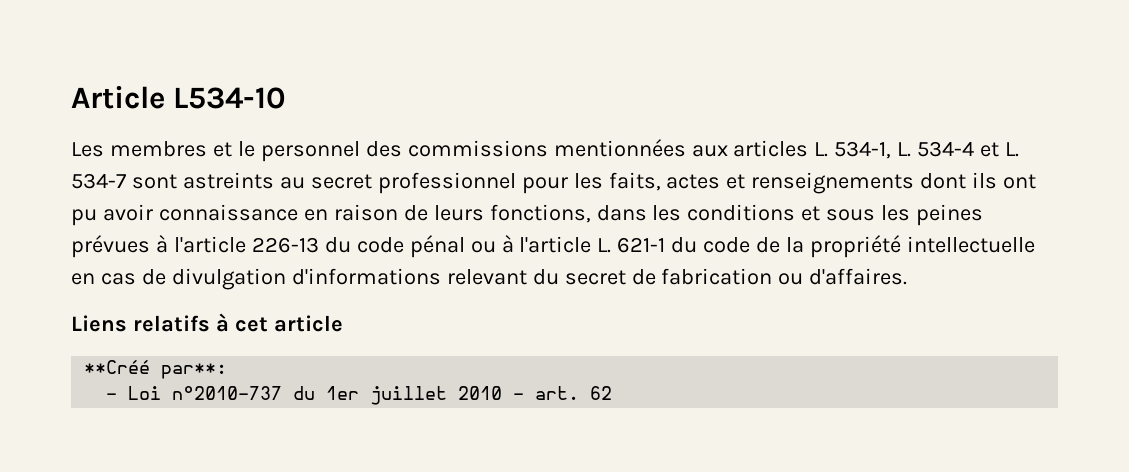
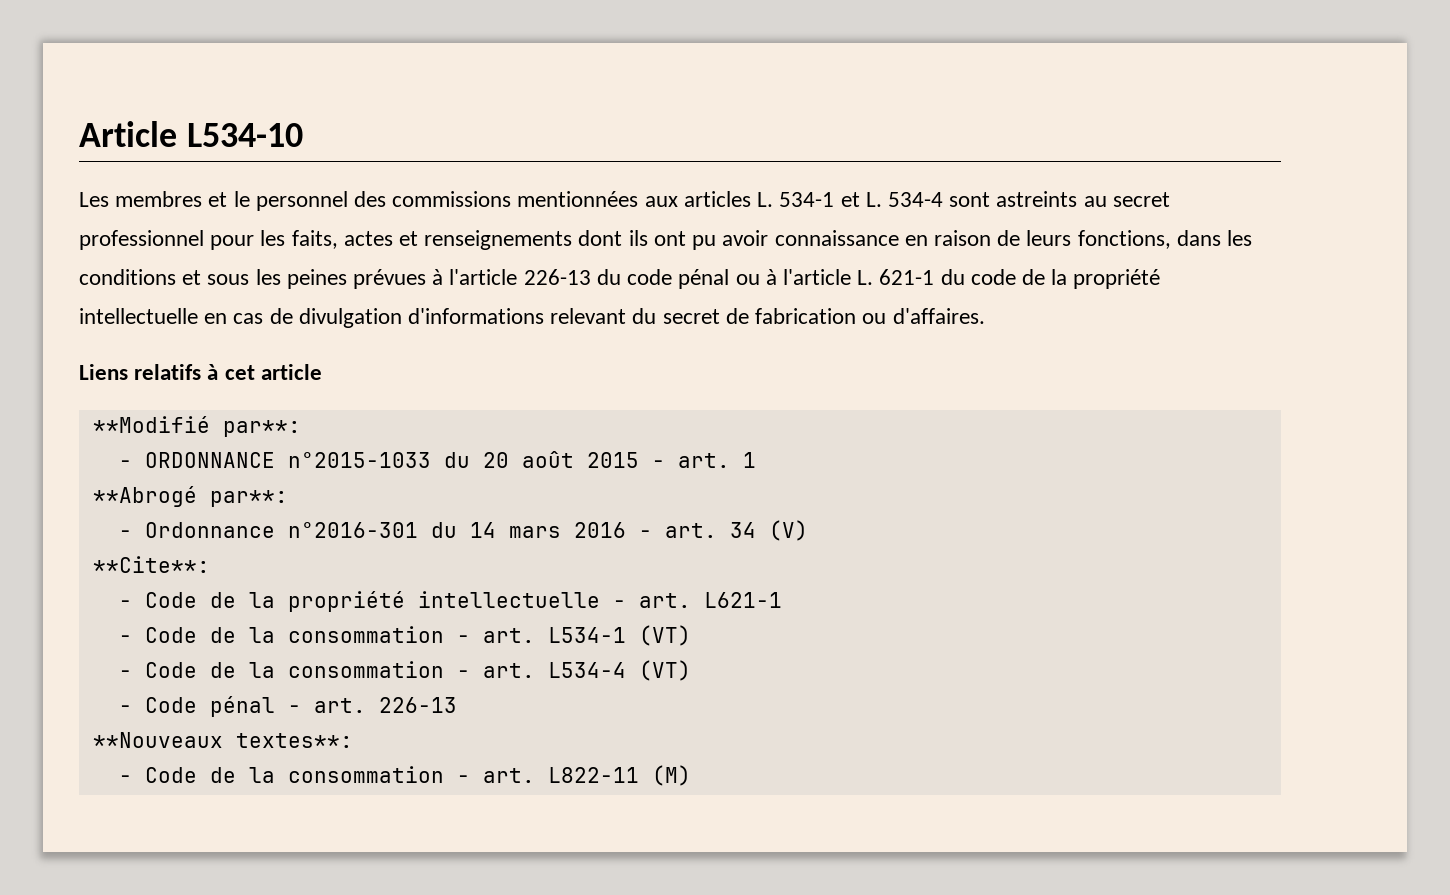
[834,141,1020,159] [71,173,126,189] 534-1, L. 534-4 et L. 534-7 -> [779,192,943,207] 534-1 et L. 534-4
[84,360,228,379] [106,386,613,405] **Créé par**: // - Loi n°2010-737 du 1er juillet 2010 - art. 62 -> [92,416,301,437] [118,451,756,468] [92,486,288,507] [118,520,808,541] [92,556,210,573] [118,591,782,612] [118,625,691,646] [118,660,691,681] [118,696,457,717] [92,732,353,748] [118,765,691,786] **Modifié par**: // - ORDONNANCE n°2015-1033 du 20 août 2015 - art. 1 // **Abrogé par**: // - Ordonnance n°2016-301 du 14 mars 2016 - art. 34 (V) // **Cite**: // - Code de la propriété intellectuelle - art. L621-1 // - Code de la consommation - art. L534-1 (VT) // - Code de la consommation - art. L534-4 (VT) // - Code pénal - art. 226-13 // **Nouveaux textes**: // - Code de la consommation - art. L822-11 (M)

